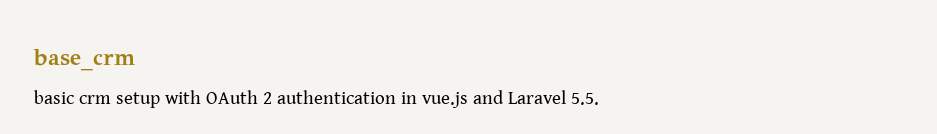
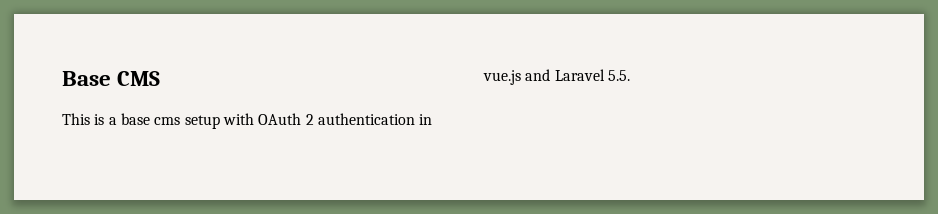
[33,49,136,71] [34,90,111,104] base_crm // basic crm -> [62,71,161,86] [62,113,181,125] Base CMS // This is a base cms

